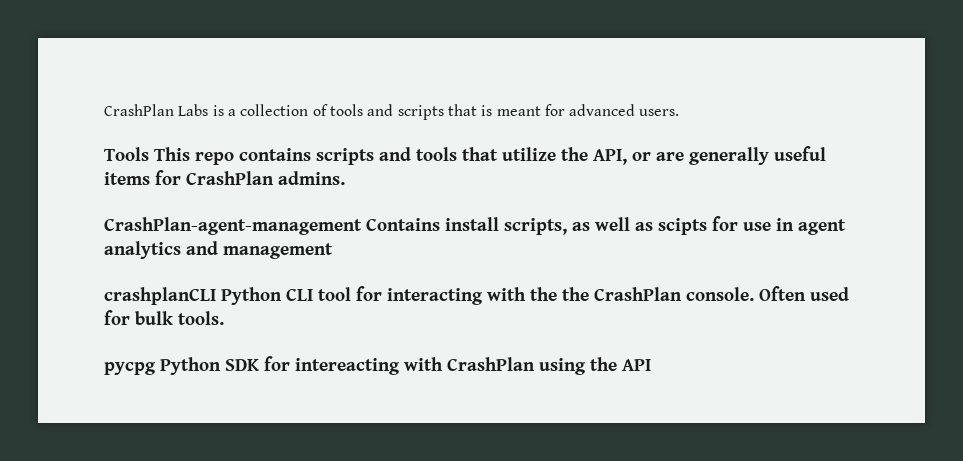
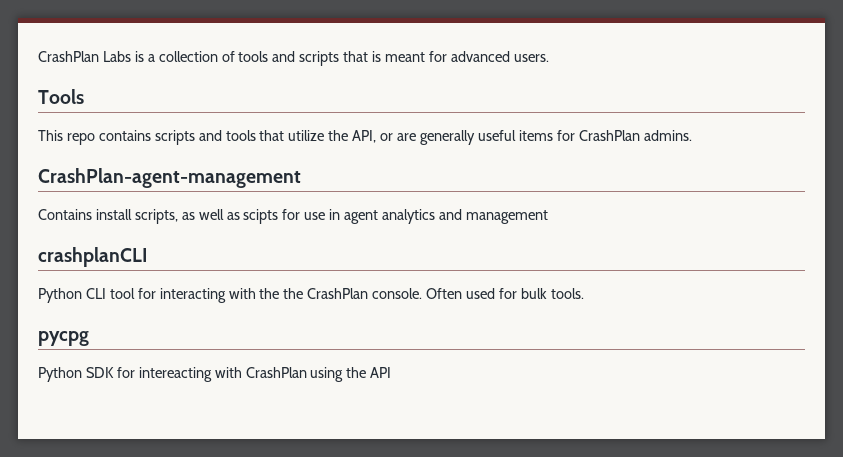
(149, 154) none -> (84, 96) //
(362, 226) none -> (301, 178) //
(216, 296) none -> (148, 257) //
(156, 368) none -> (89, 338) //

